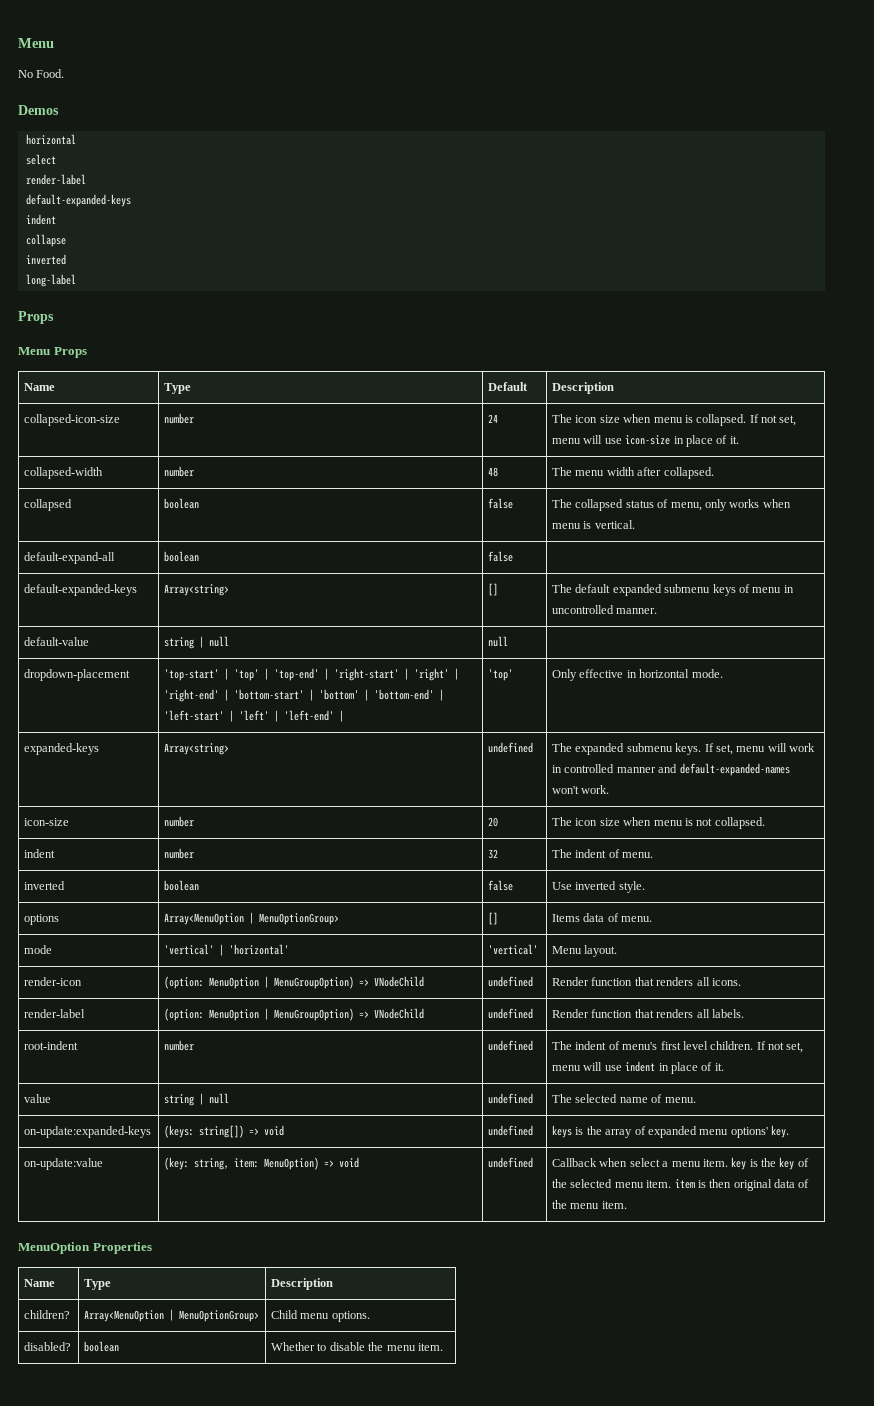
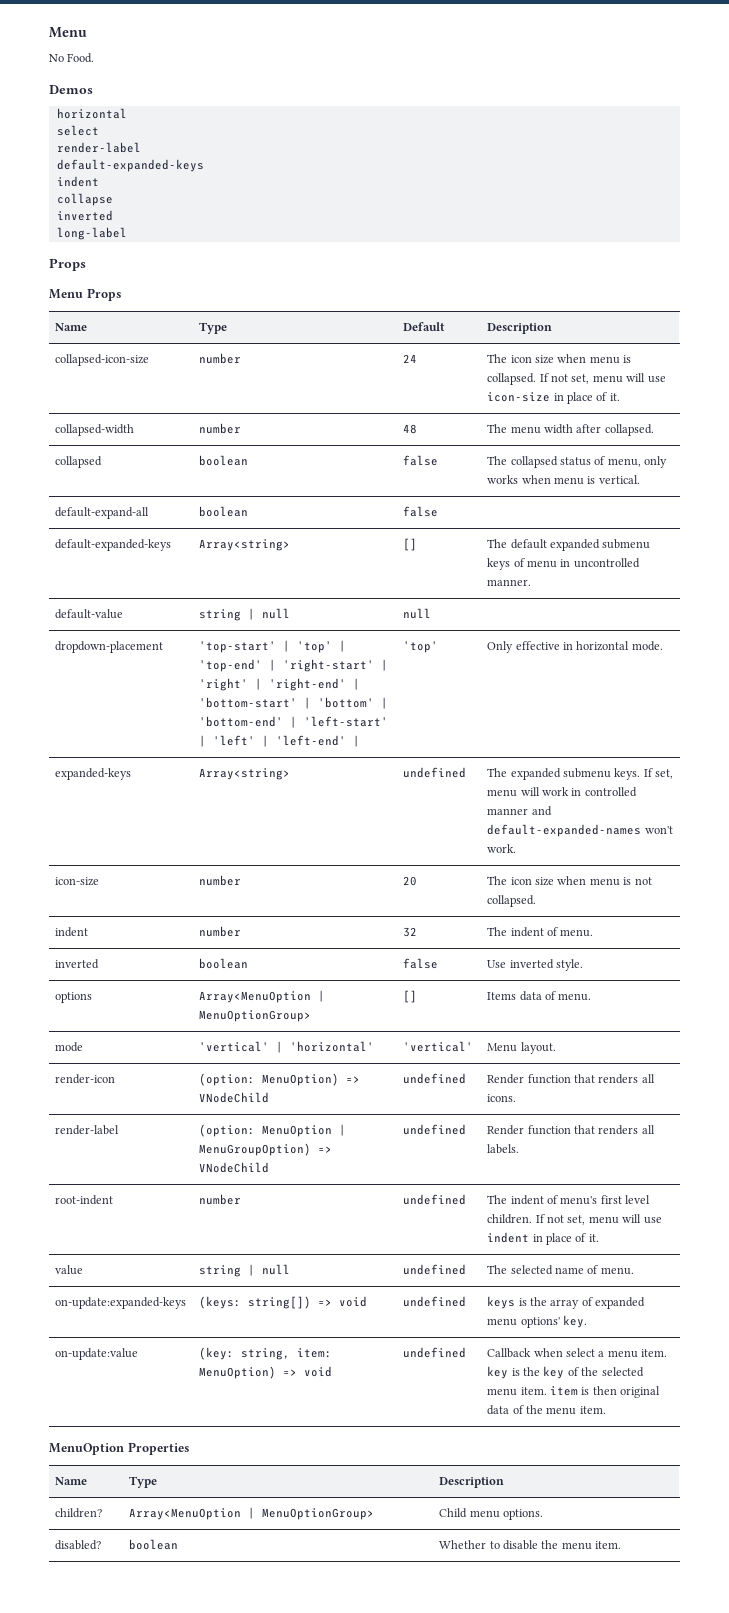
[209,976,355,989] MenuOption | MenuGroupOption) -> [262,1073,340,1086] MenuOption)

